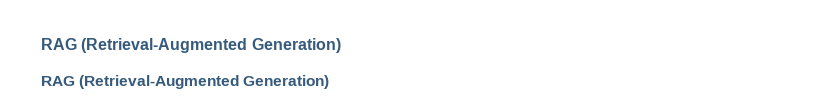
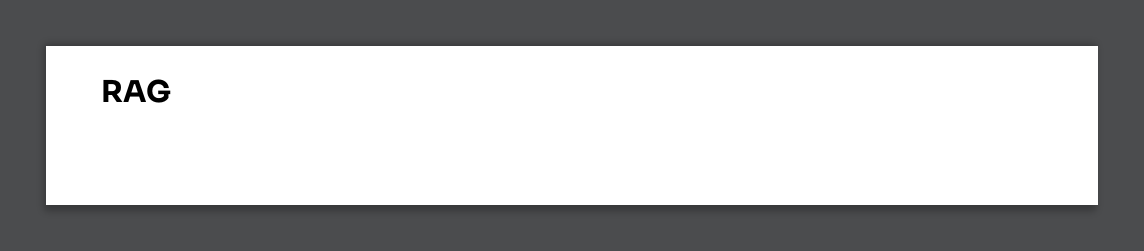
[41,38,341,53] [41,75,330,89] RAG (Retrieval-Augmented Generation) // RAG (Retrieval-Augmented Generation) -> [101,79,171,103] RAG

